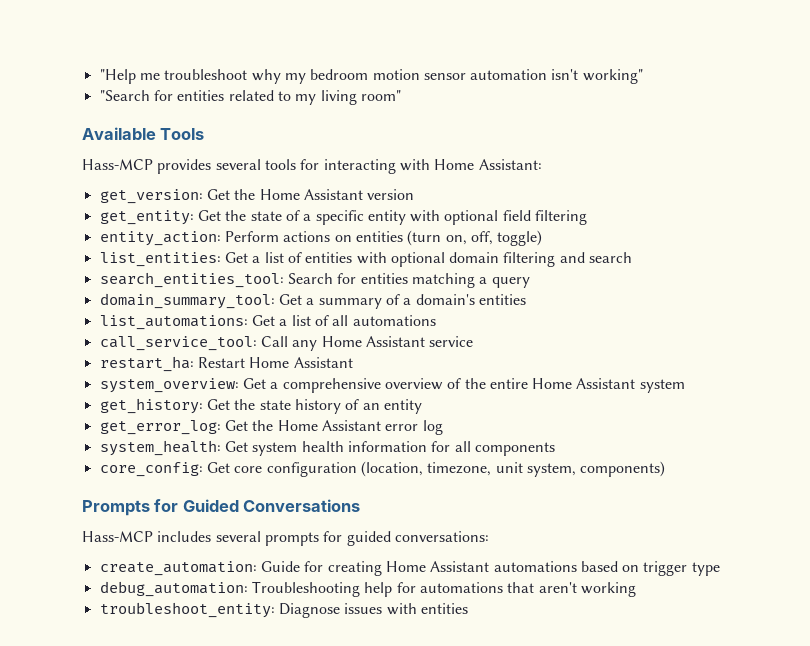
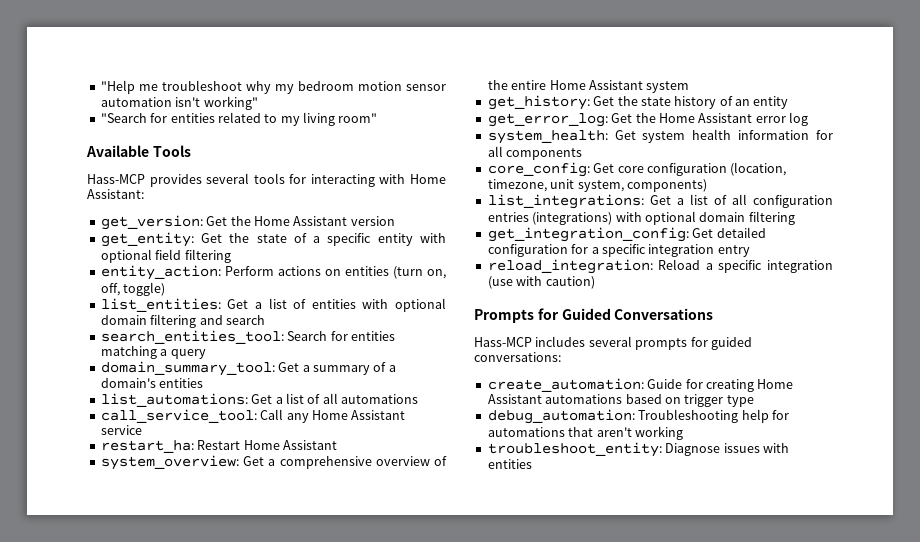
(666, 469) none -> [487,194,833,209] [487,211,795,225] [487,227,766,242] [487,244,750,257] [487,259,833,274] [487,276,595,289] // list_integrations: Get a list of all configuration entries (integrations) with optional domain filtering // get_integration_config: Get detailed configuration for a specific integration entry // reload_integration: Reload a specific integration (use with caution)

